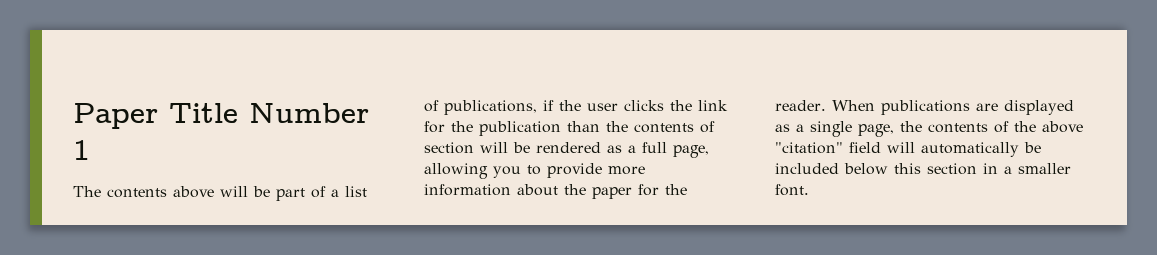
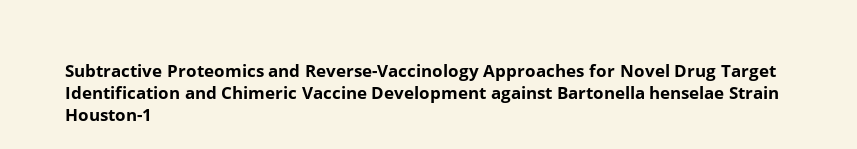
[73,103,369,129] [73,140,90,160] [73,186,367,201] [424,100,728,115] [424,121,715,136] [424,142,709,158] [424,163,645,179] [424,184,687,199] [775,100,1074,115] [775,121,1083,137] [775,142,1041,157] [775,163,1071,175] [775,184,809,196] Paper Title Number 1 // The contents above will be part of a list of publications, if the user clicks the link for the publication than the contents of section will be rendered as a full page, allowing you to provide more information about the paper for the reader. When publications are displayed as a single page, the contents of the above "citation" field will automatically be included below this section in a smaller font. -> [65,64,776,81] [65,86,779,103] [65,109,152,121] Subtractive Proteomics and Reverse-Vaccinology Approaches for Novel Drug Target Identification and Chimeric Vaccine Development against Bartonella henselae Strain Houston-1

